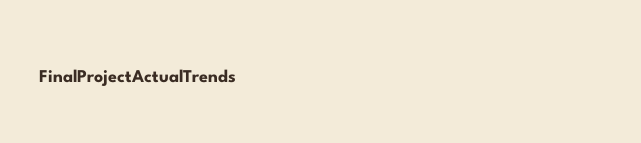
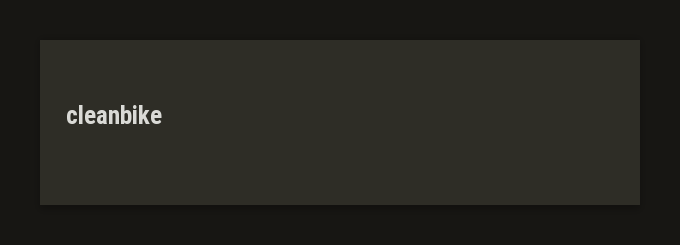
[39,69,236,86] FinalProjectActualTrends -> [66,105,162,124] cleanbike

